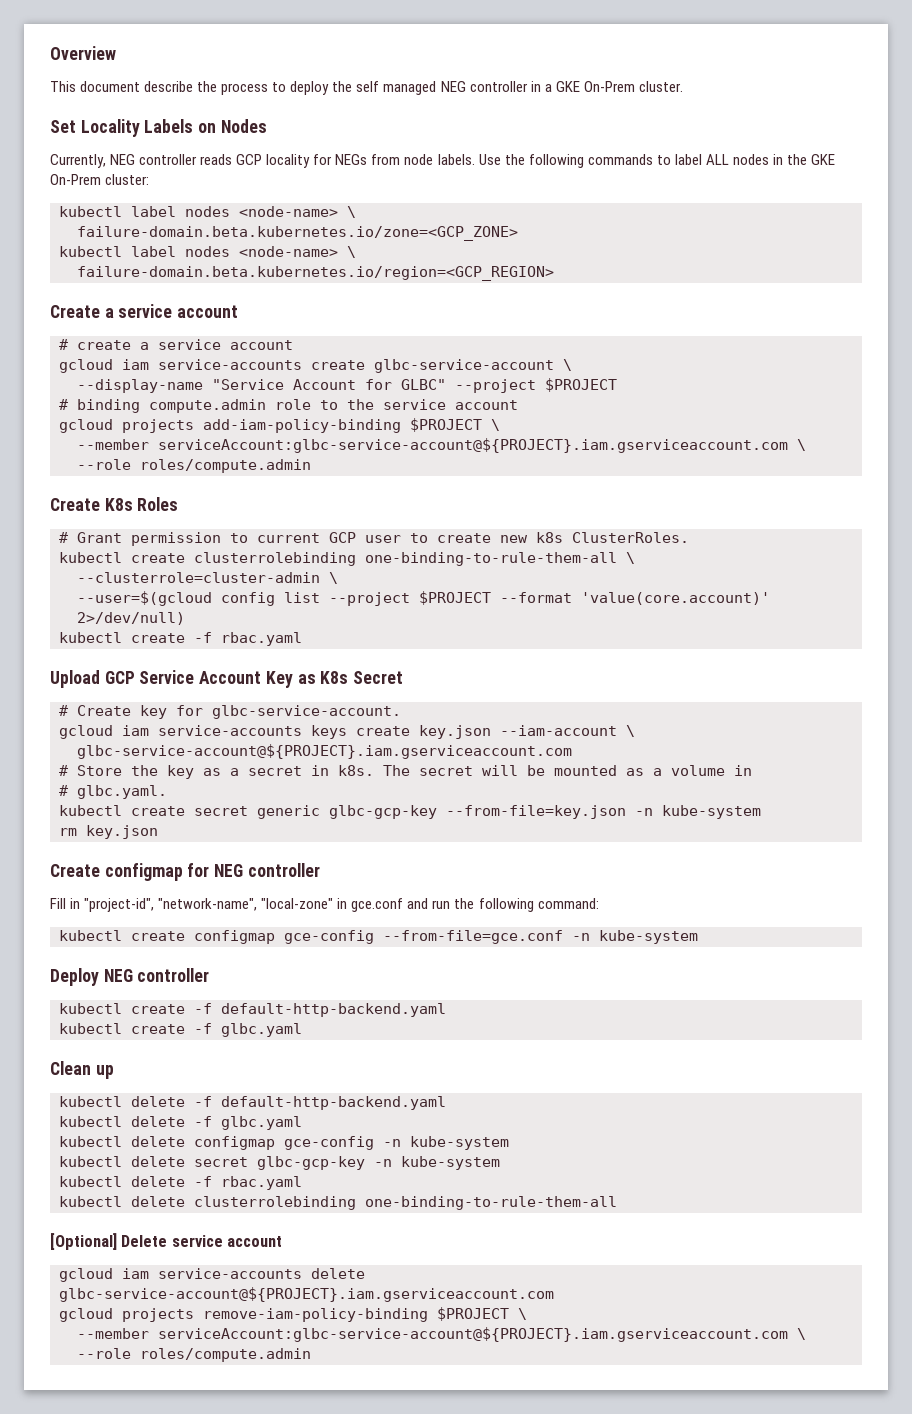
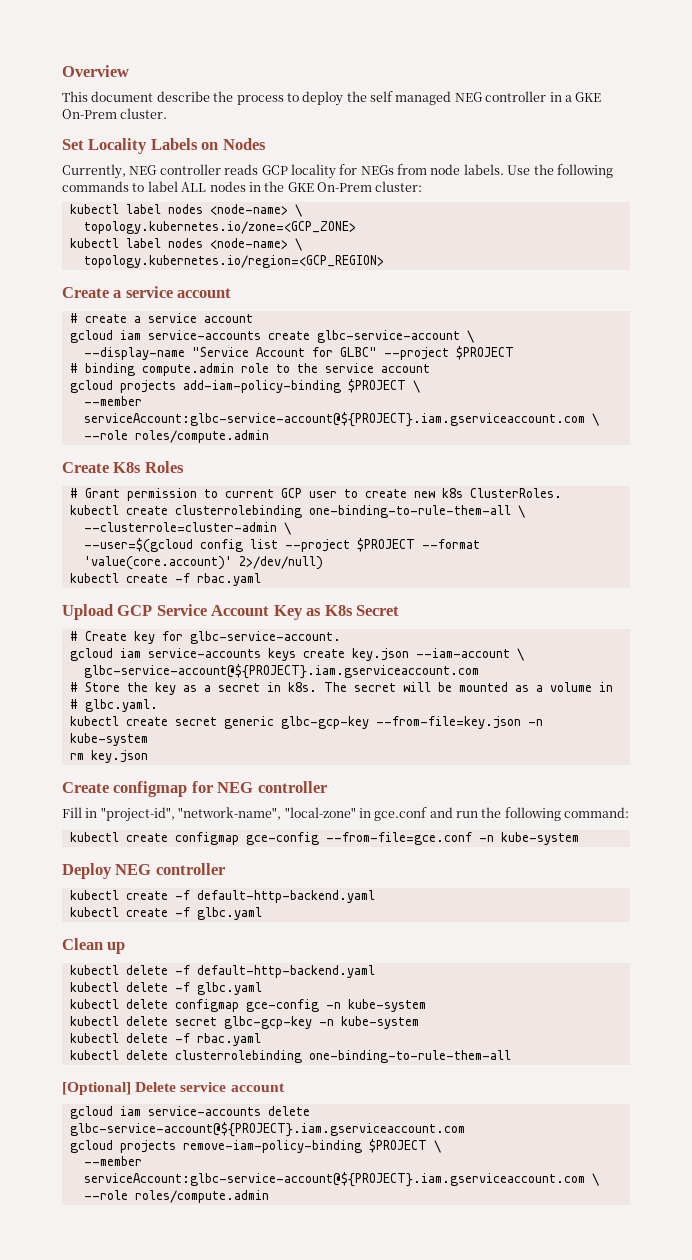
[77,226,518,241] [59,246,356,258] [77,266,554,281] failure-domain.beta.kubernetes.io/zone=<GCP_ZONE> // kubectl label nodes <node-name> \ // failure-domain.beta.kubernetes.io/region=<GCP_REGION> -> [83,221,356,234] [69,238,302,251] [83,255,384,268] topology.kubernetes.io/zone=<GCP_ZONE> // kubectl label nodes <node-name> \ // topology.kubernetes.io/region=<GCP_REGION>

